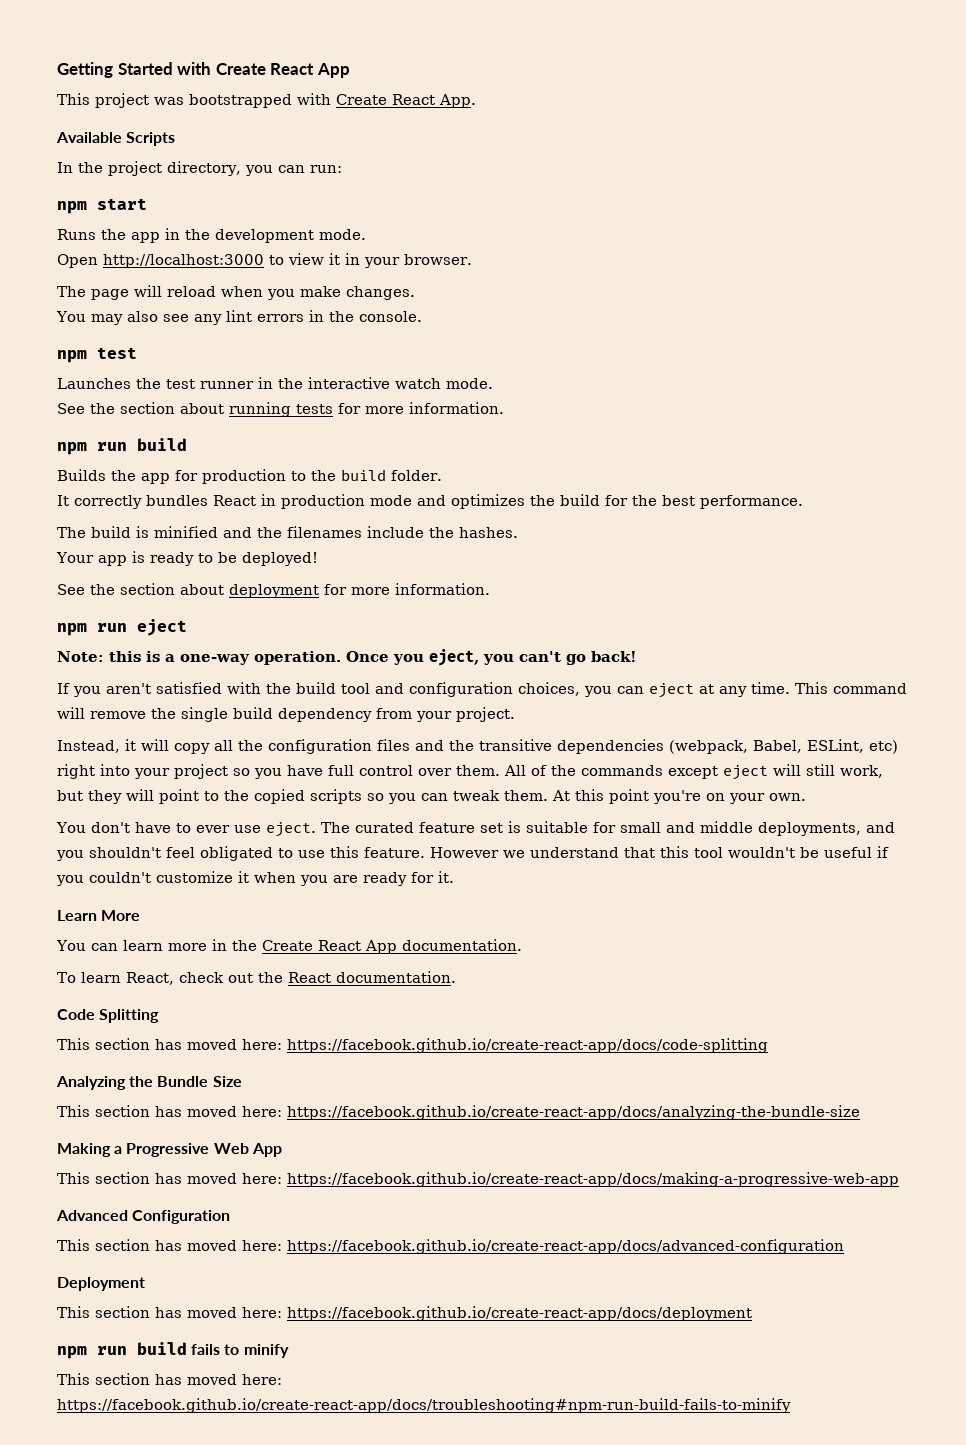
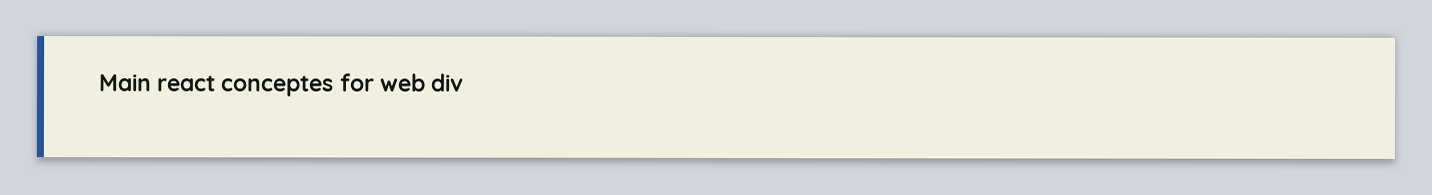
[57,62,350,78] [57,93,476,108] [56,132,176,146] [57,161,342,176] [57,198,147,214] [57,228,366,243] [57,253,472,268] [57,285,415,300] [56,310,422,325] [57,347,137,363] [57,377,493,389] [57,402,504,417] [57,438,187,455] [57,469,442,484] [57,494,803,509] [57,526,518,538] [56,551,318,566] [57,583,490,598] [57,619,187,636] [57,649,637,666] [57,682,907,698] [57,707,515,722] [57,739,898,754] [57,764,883,780] [57,789,806,804] [56,821,895,837] [56,846,889,861] [56,871,454,886] [57,910,141,921] [56,939,522,954] [57,971,456,985] [57,1009,160,1023] [57,1038,768,1053] [56,1076,242,1090] [57,1105,860,1120] [57,1143,282,1157] [57,1172,899,1187] [56,1210,231,1224] [57,1239,844,1254] [57,1277,145,1291] [57,1306,752,1321] [57,1342,289,1359] [57,1373,282,1385] [57,1398,791,1413] Getting Started with Create React App // This project was bootstrapped with Create React App. // Available Scripts // In the project directory, you can run: // npm start // Runs the app in the development mode. // Open http://localhost:3000 to view it in your browser. // The page will reload when you make changes. // You may also see any lint errors in the console. // npm test // Launches the test runner in the interactive watch mode. // See the section about running tests for more information. // npm run build // Builds the app for production to the build folder. // It correctly bundles React in production mode and optimizes the build for the best performance. // The build is minified and the filenames include the hashes. // Your app is ready to be deployed! // See the section about deployment for more information. // npm run eject // Note: this is a one-way operation. Once you eject, you can't go back! // If you aren't satisfied with the build tool and configuration choices, you can eject at any time. This command will remove the single build dependency from your project. // Instead, it will copy all the configuration files and the transitive dependencies (webpack, Babel, ESLint, etc) right into your project so you have full control over them. All of the commands except eject will still work, but they will point to the copied scripts so you can tweak them. At this point you're on your own. // You don't have to ever use eject. The curated feature set is suitable for small and middle deployments, and you shouldn't feel obligated to use this feature. However we understand that this tool wouldn't be useful if you couldn't customize it when you are ready for it. // Learn More // You can learn more in the Create React App documentation. // To learn React, check out the React documentation. // Code Splitting // This section has moved here: https://facebook.github.io/create-react-app/docs/code-splitting // Analyzing the Bundle Size // This section has moved here: https://facebook.github.io/create-react-app/docs/analyzing-the-bundle-size // Making a Progressive Web App // This section has moved here: https://facebook.github.io/create-react-app/docs/making-a-progressive-web-app // Advanced Configuration // This section has moved here: https://facebook.github.io/create-react-app/docs/advanced-configuration // Deployment // This section has moved here: https://facebook.github.io/create-react-app/docs/deployment // npm run build fails to minify // This section has moved here: https://facebook.github.io/create-react-app/docs/troubleshooting#npm-run-build-fails-to-minify -> [99,73,465,97] Main react conceptes for web div

